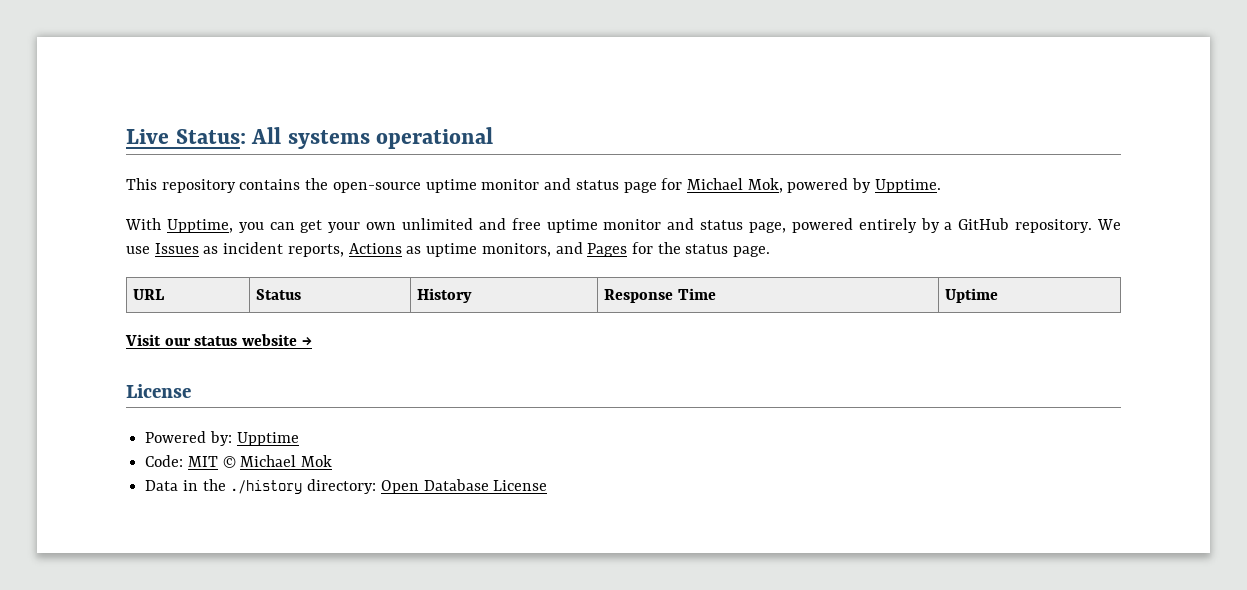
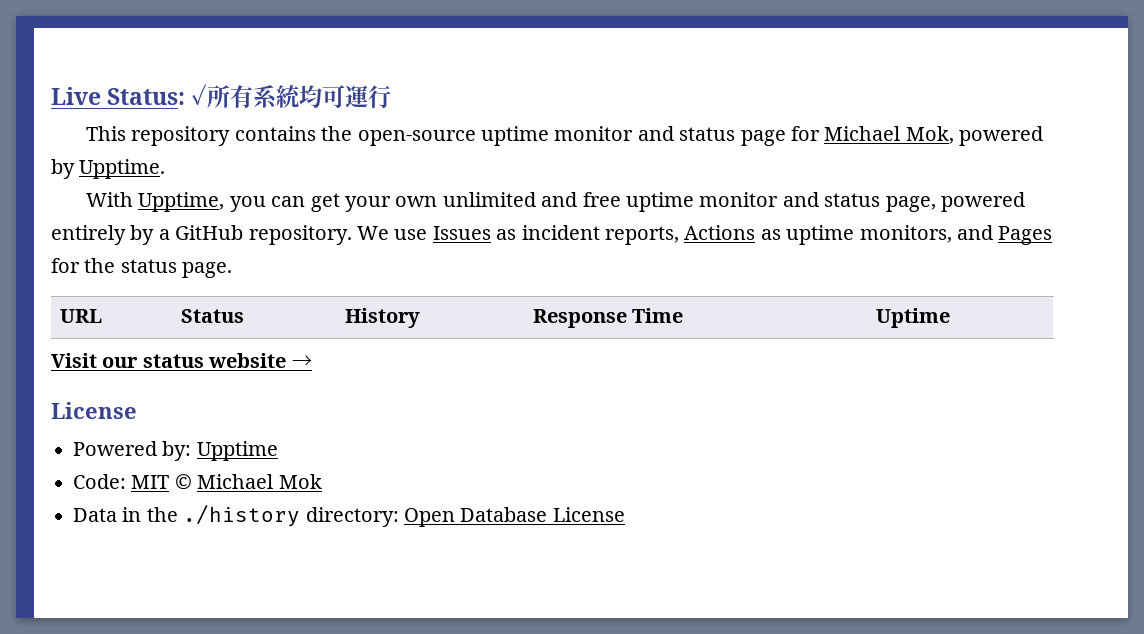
[251,127,494,149] All systems operational -> [191,84,392,109] ✓所有系統均可運行

